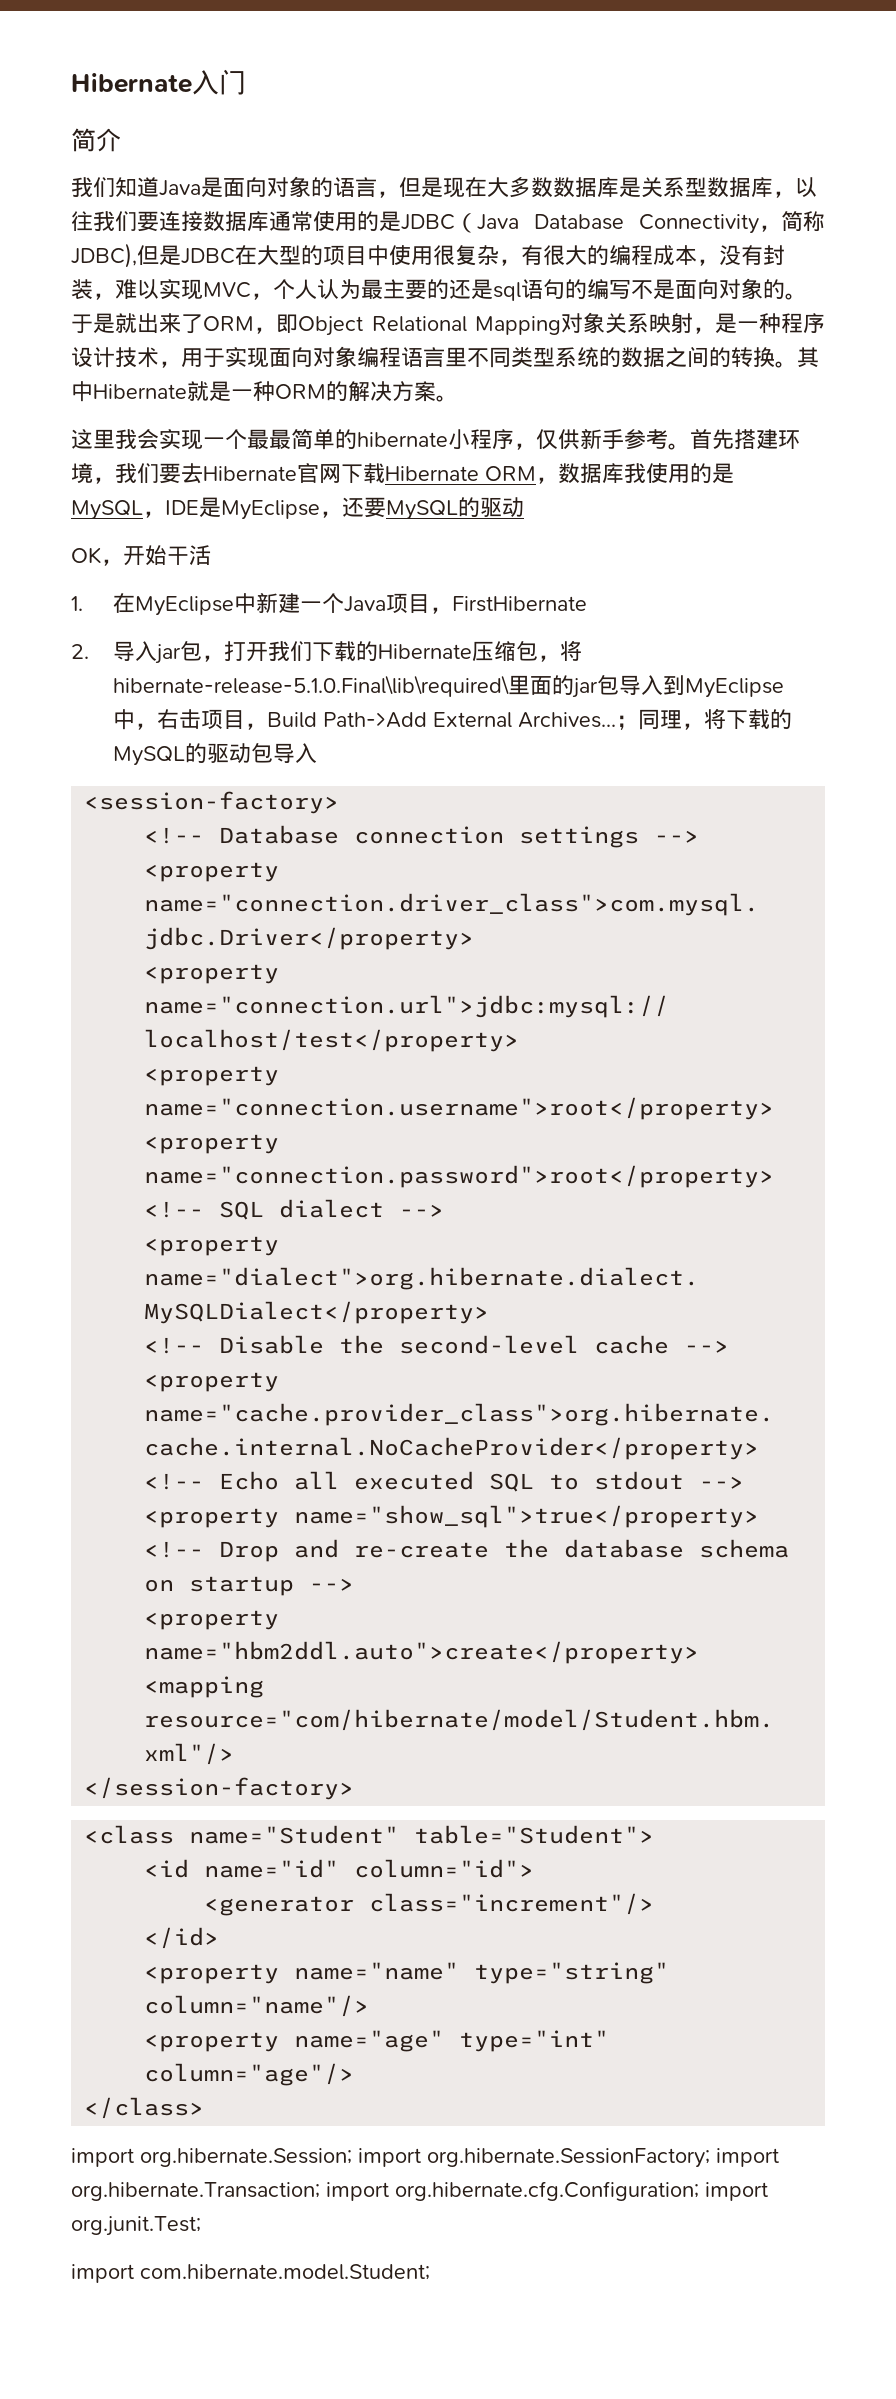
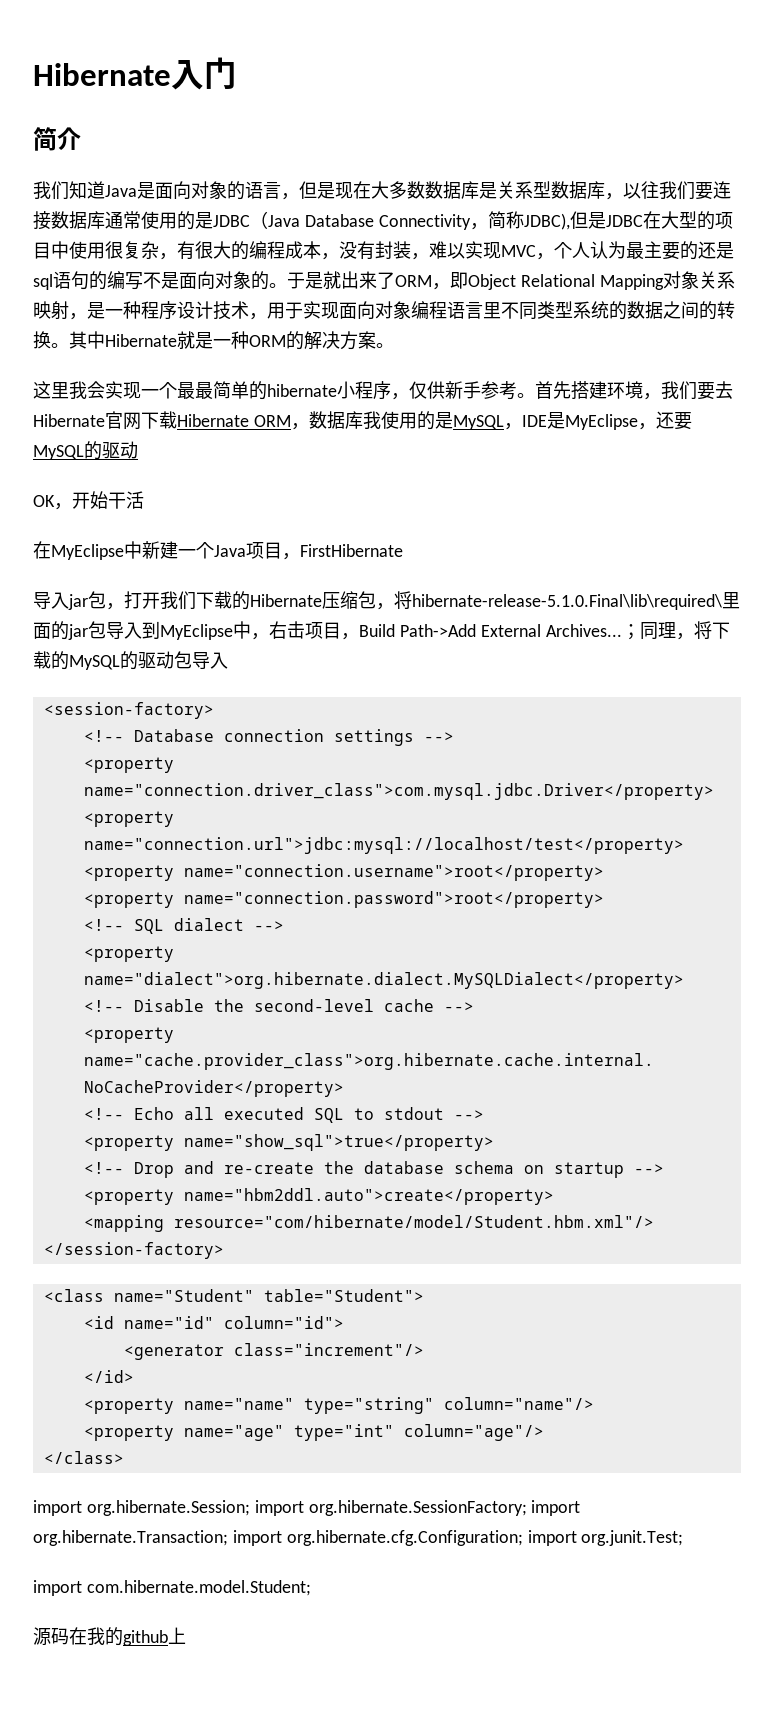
[71,596,83,611] 1. -> (144, 500) none
[71,644,89,659] 2. -> (403, 550) none
(430, 2272) none -> [33,1627,186,1646] // 源码在我的github上

